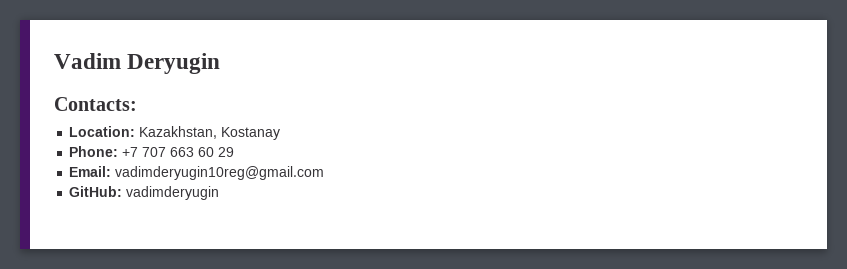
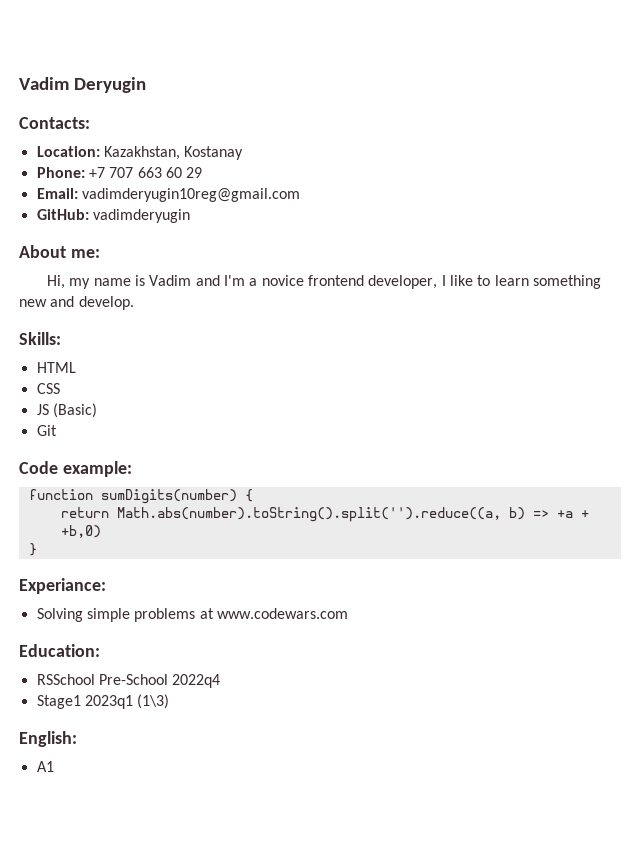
(220, 193) none -> [19,245,100,258] [47,275,601,289] [19,296,134,310] [19,332,61,345] [36,362,76,373] [36,383,60,394] [36,403,97,418] [36,425,57,436] [19,461,132,477] [28,489,253,504] [60,507,589,522] [60,525,101,538] [28,543,37,556] [19,578,106,594] [36,608,348,622] [19,644,100,657] [36,674,221,688] [36,694,170,709] [19,731,77,747] [36,761,54,772] // About me: // Hi, my name is Vadim and I'm a novice frontend developer, I like to learn something new and develop. // Skills: // HTML // CSS // JS (Basic) // Git // Code example: // function sumDigits(number) { // return Math.abs(number).toString().split('').reduce((a, b) => +a + +b,0) // } // Experiance: // Solving simple problems at www.codewars.com // Education: // RSSchool Pre-School 2022q4 // Stage1 2023q1 (1\3) // English: // A1

